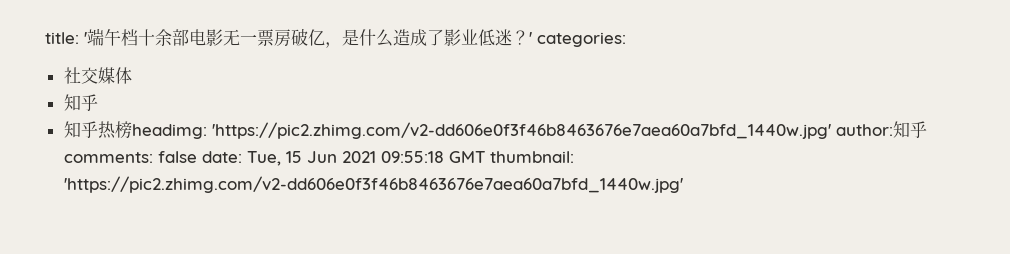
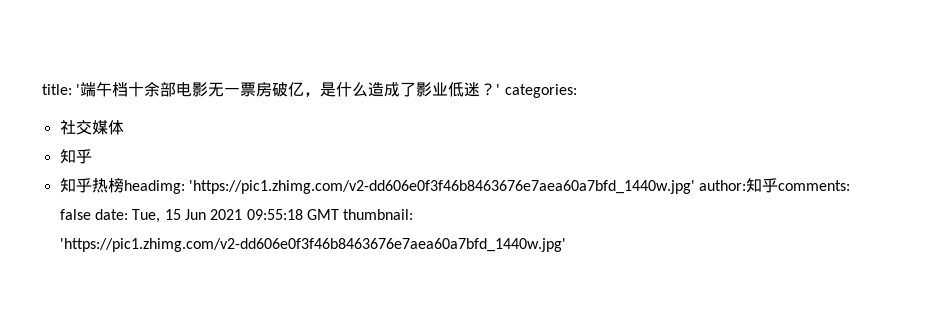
[211,122,831,139] 'https://pic2.zhimg.com/v2-dd606e0f3f46b8463676e7aea60a7bfd_1440w.jpg' -> [188,180,695,194] 'https://pic1.zhimg.com/v2-dd606e0f3f46b8463676e7aea60a7bfd_1440w.jpg'
[63,176,683,193] 'https://pic2.zhimg.com/v2-dd606e0f3f46b8463676e7aea60a7bfd_1440w.jpg' -> [59,238,566,252] 'https://pic1.zhimg.com/v2-dd606e0f3f46b8463676e7aea60a7bfd_1440w.jpg'

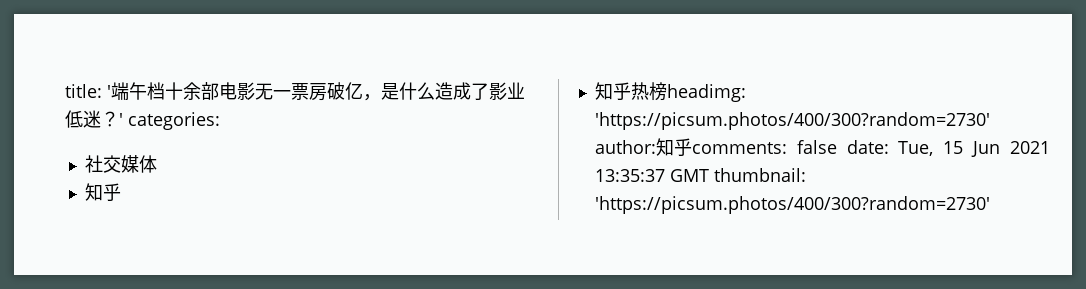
[188,180,695,194] 'https://pic1.zhimg.com/v2-dd606e0f3f46b8463676e7aea60a7bfd_1440w.jpg' -> [594,112,990,130] 'https://picsum.photos/400/300?random=2730'
[246,209,303,220] 09:55:18 -> [594,169,665,182] 13:35:37
[59,238,566,252] 'https://pic1.zhimg.com/v2-dd606e0f3f46b8463676e7aea60a7bfd_1440w.jpg' -> [594,196,990,214] 'https://picsum.photos/400/300?random=2730'

